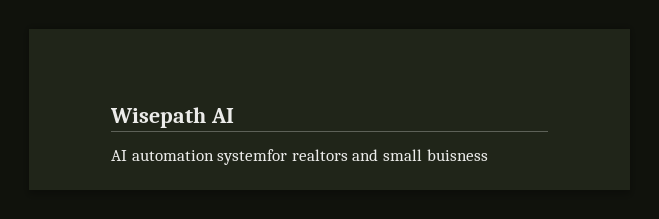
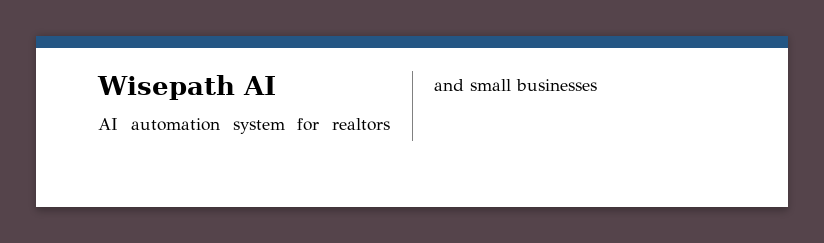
[217,149,288,165] systemfor -> [232,118,320,134] system for
[426,149,488,161] buisness -> [516,79,597,91] businesses

